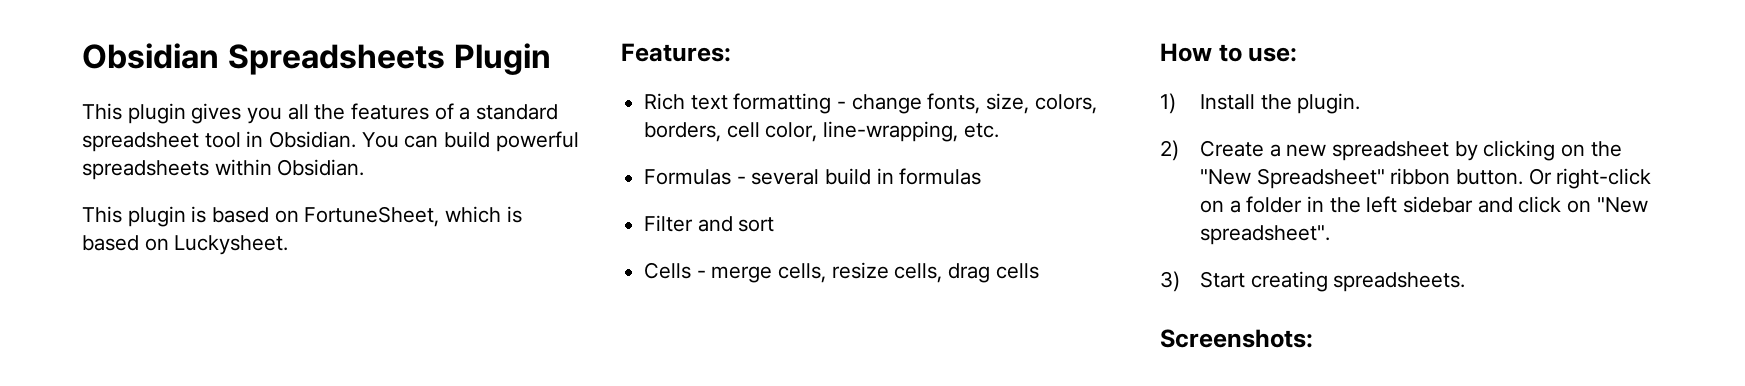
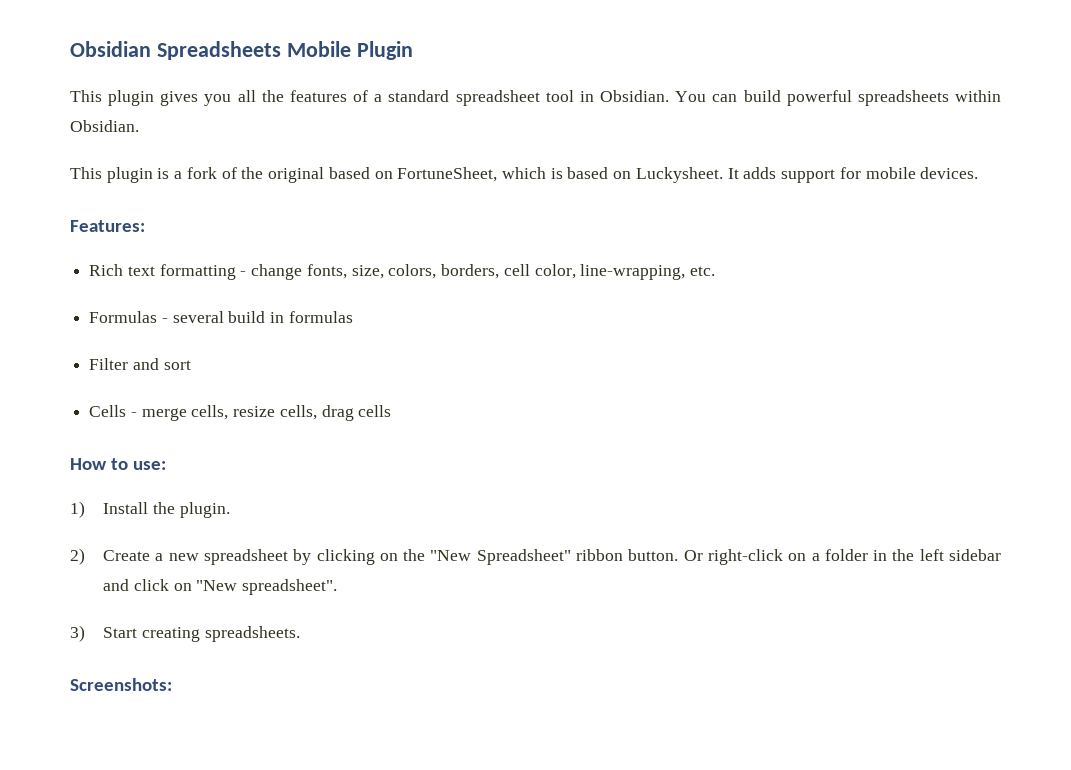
(445, 59) none -> [286,41,351,57] Mobile
(207, 214) none -> [174,167,325,183] a fork of the original
(289, 245) none -> [727,167,979,183] It adds support for mobile devices.

